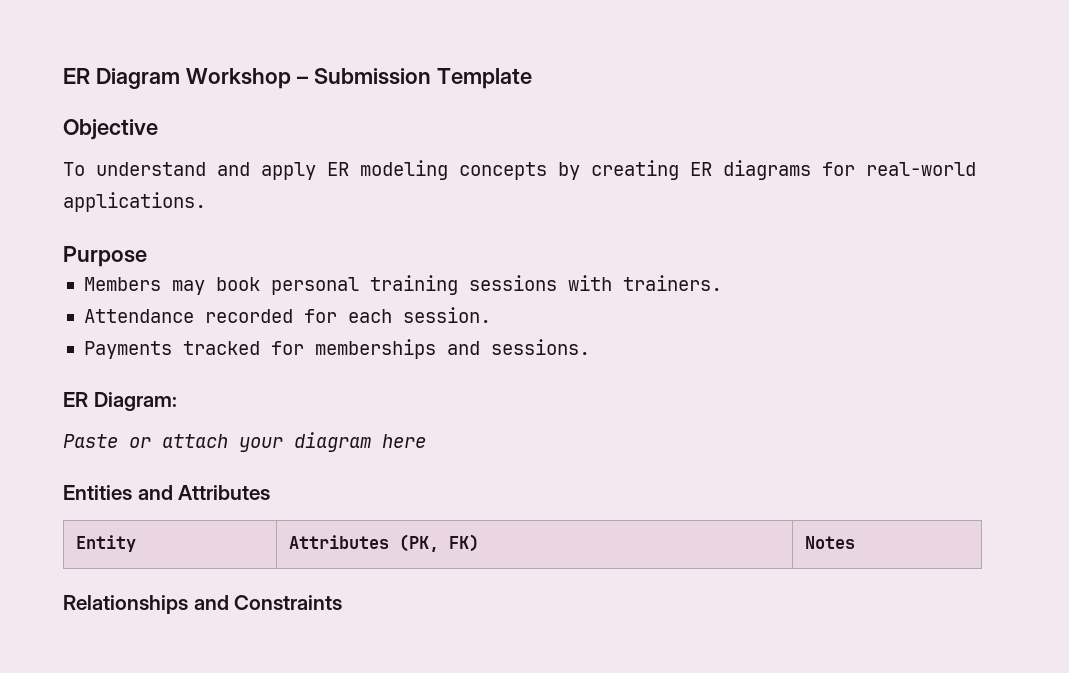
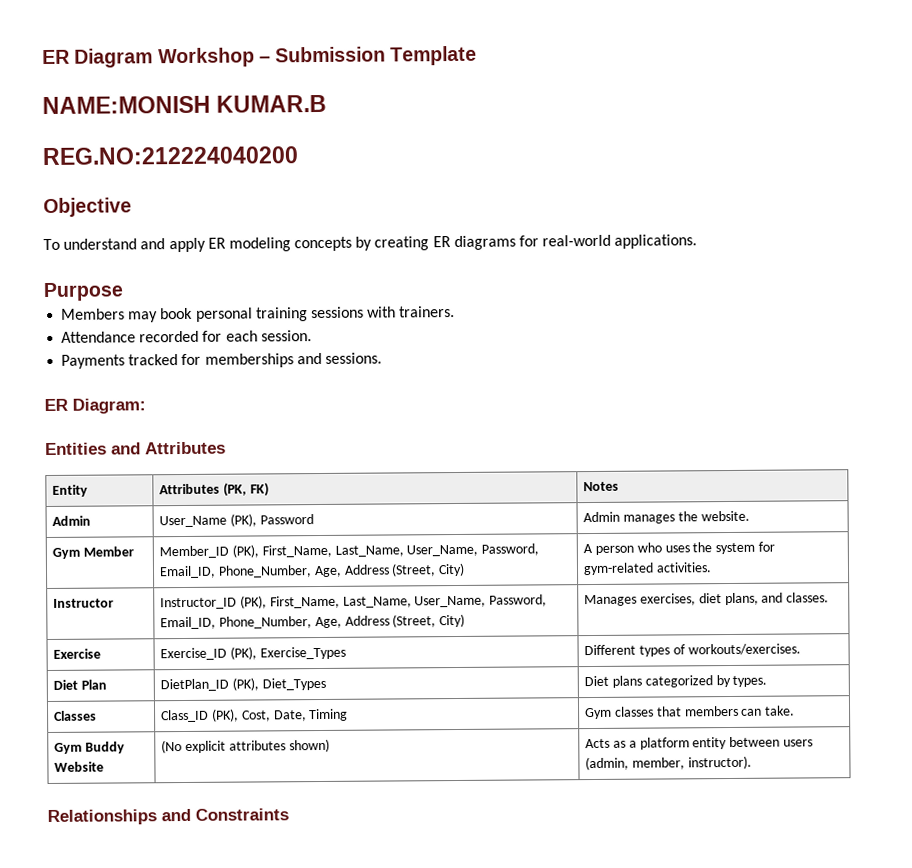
(532, 78) none -> [42,94,328,115] [42,146,299,166] // NAME:MONISH KUMAR.B // REG.NO:212224040200
[63,432,426,452] // Paste or attach your diagram here -> (146, 406) none
(855, 542) none -> [52,515,92,526] [159,513,314,528] [583,510,750,524] [52,546,135,559] [159,543,540,559] [159,562,466,579] [583,541,775,555] [583,562,713,576] [53,598,115,608] [160,594,548,610] [160,613,466,630] [584,592,830,607] [53,648,102,659] [160,646,346,661] [584,643,801,657] [53,679,108,690] [160,677,326,692] [584,674,768,688] [54,710,98,721] [161,708,349,723] [585,705,796,720] [54,741,126,754] [54,761,105,772] [161,738,330,754] [585,736,813,750] [585,755,752,771] // Admin | User_Name (PK), Password | Admin manages the website. // Gym Member | Member_ID (PK), First_Name, Last_Name, User_Name, Password, Email_ID, Phone_Number, Age, Address (Street, City) | A person who uses the system for gym-related activities. // Instructor | Instructor_ID (PK), First_Name, Last_Name, User_Name, Password, Email_ID, Phone_Number, Age, Address (Street, City) | Manages exercises, diet plans, and classes. // Exercise | Exercise_ID (PK), Exercise_Types | Different types of workouts/exercises. // Diet Plan | DietPlan_ID (PK), Diet_Types | Diet plans categorized by types. // Classes | Class_ID (PK), Cost, Date, Timing | Gym classes that members can take. // Gym Buddy Website | (No explicit attributes shown) | Acts as a platform entity between users (admin, member, instructor).

